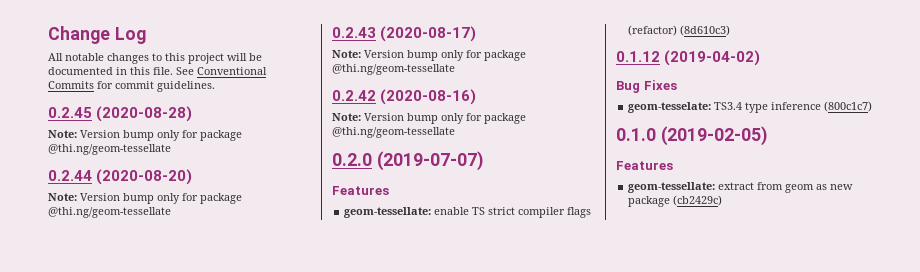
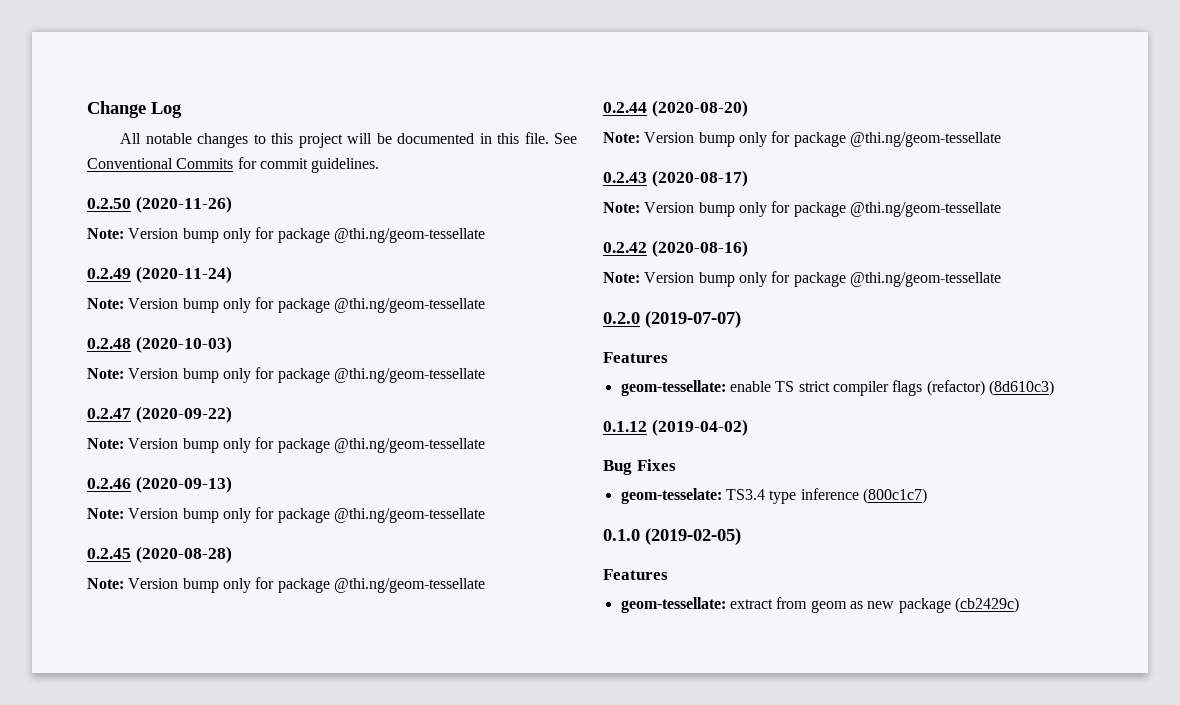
(215, 86) none -> [87,196,232,213] [87,227,485,243] [87,266,232,283] [87,297,485,313] [87,336,232,353] [87,367,485,383] [87,406,232,423] [87,437,485,453] [87,476,232,493] [87,507,485,523] // 0.2.50 (2020-11-26) // Note: Version bump only for package @thi.ng/geom-tessellate // 0.2.49 (2020-11-24) // Note: Version bump only for package @thi.ng/geom-tessellate // 0.2.48 (2020-10-03) // Note: Version bump only for package @thi.ng/geom-tessellate // 0.2.47 (2020-09-22) // Note: Version bump only for package @thi.ng/geom-tessellate // 0.2.46 (2020-09-13) // Note: Version bump only for package @thi.ng/geom-tessellate

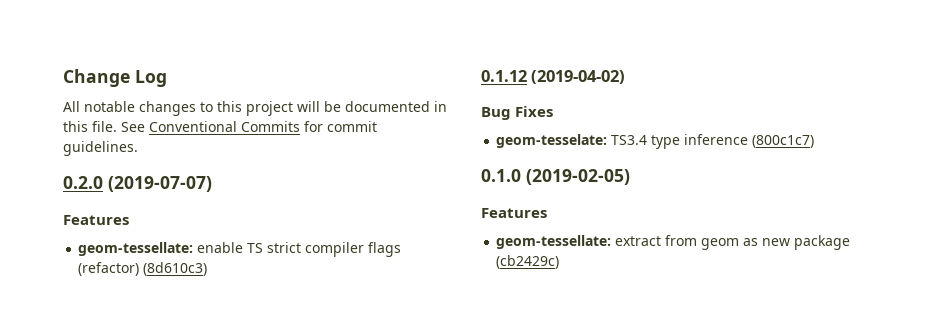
[87,196,232,213] [87,227,485,243] [87,266,232,283] [87,297,485,313] [87,336,232,353] [87,367,485,383] [87,406,232,423] [87,437,485,453] [87,476,232,493] [87,507,485,523] [87,546,232,563] [87,577,485,593] [603,100,748,117] [603,131,1001,147] [603,170,748,187] [603,201,1001,217] [603,240,748,257] [603,271,1001,287] // 0.2.50 (2020-11-26) // Note: Version bump only for package @thi.ng/geom-tessellate // 0.2.49 (2020-11-24) // Note: Version bump only for package @thi.ng/geom-tessellate // 0.2.48 (2020-10-03) // Note: Version bump only for package @thi.ng/geom-tessellate // 0.2.47 (2020-09-22) // Note: Version bump only for package @thi.ng/geom-tessellate // 0.2.46 (2020-09-13) // Note: Version bump only for package @thi.ng/geom-tessellate // 0.2.45 (2020-08-28) // Note: Version bump only for package @thi.ng/geom-tessellate // 0.2.44 (2020-08-20) // Note: Version bump only for package @thi.ng/geom-tessellate // 0.2.43 (2020-08-17) // Note: Version bump only for package @thi.ng/geom-tessellate // 0.2.42 (2020-08-16) // Note: Version bump only for package @thi.ng/geom-tessellate -> (138, 148) none

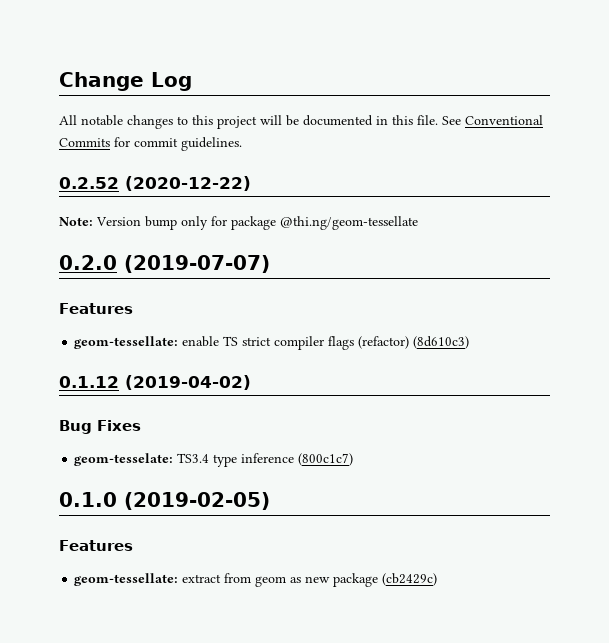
(138, 148) none -> [59,176,251,191] [59,216,418,230] // 0.2.52 (2020-12-22) // Note: Version bump only for package @thi.ng/geom-tessellate

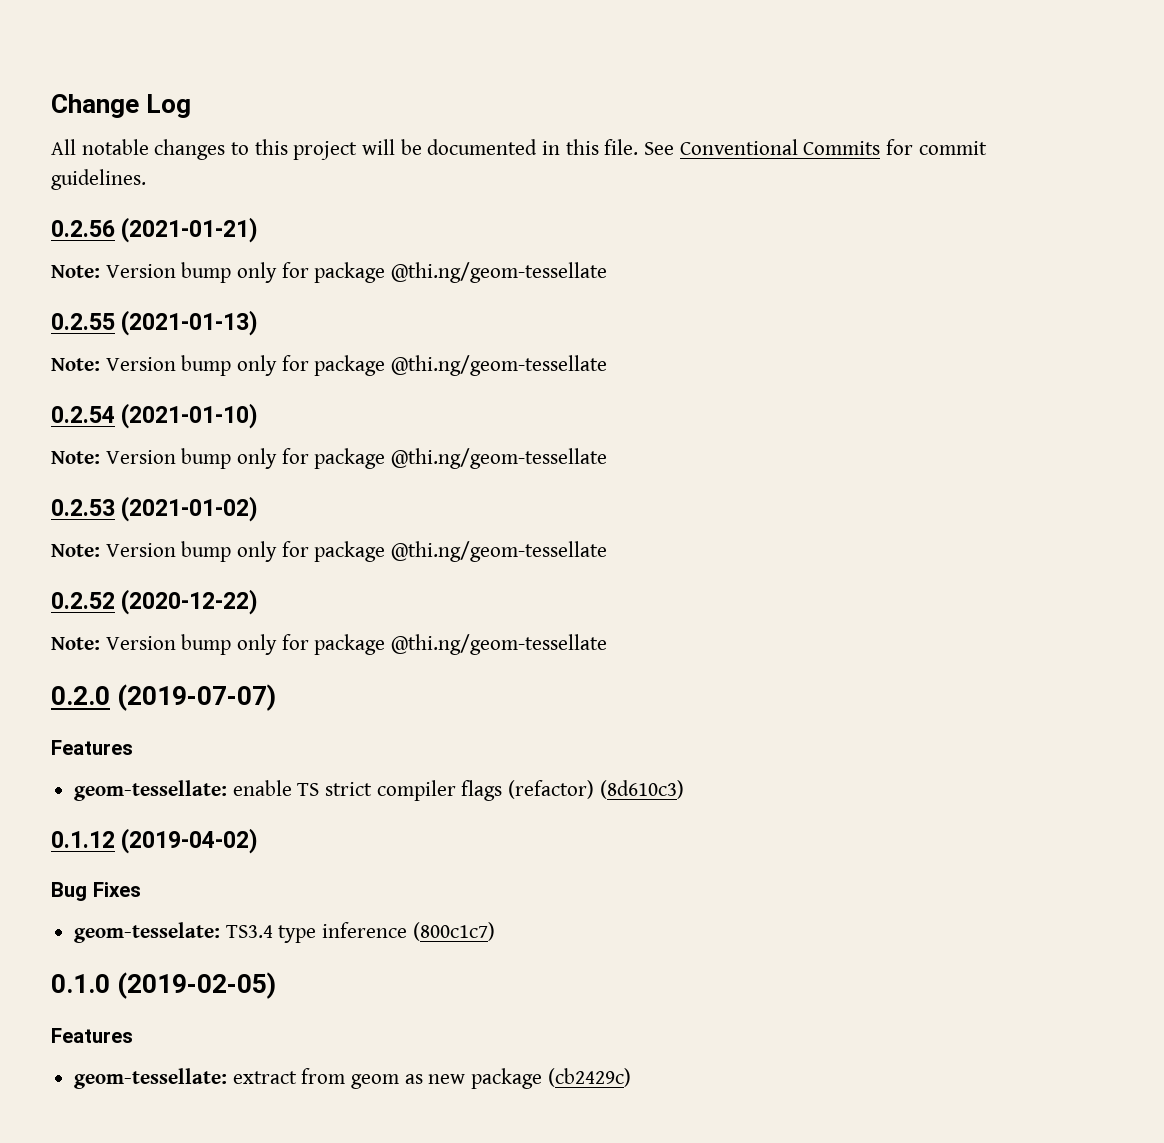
(242, 144) none -> [51,217,259,243] [51,262,608,283] [51,310,259,336] [51,355,608,376] [51,403,259,429] [51,448,608,469] [51,496,259,522] [51,541,608,562] // 0.2.56 (2021-01-21) // Note: Version bump only for package @thi.ng/geom-tessellate // 0.2.55 (2021-01-13) // Note: Version bump only for package @thi.ng/geom-tessellate // 0.2.54 (2021-01-10) // Note: Version bump only for package @thi.ng/geom-tessellate // 0.2.53 (2021-01-02) // Note: Version bump only for package @thi.ng/geom-tessellate

